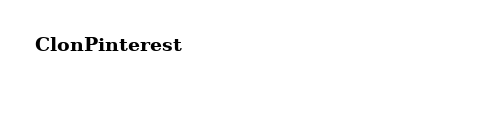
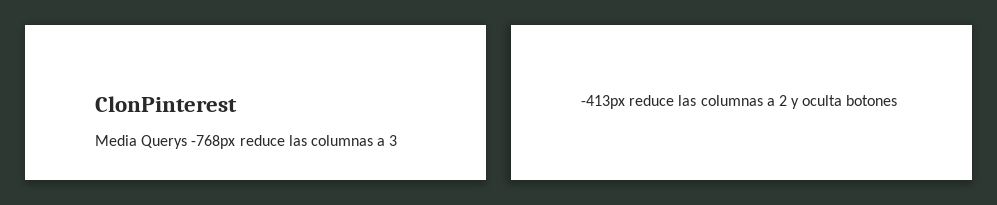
(182, 44) none -> [95,135,398,149] [581,95,898,109] // Media Querys -768px reduce las columnas a 3 -413px reduce las columnas a 2 y oculta botones

